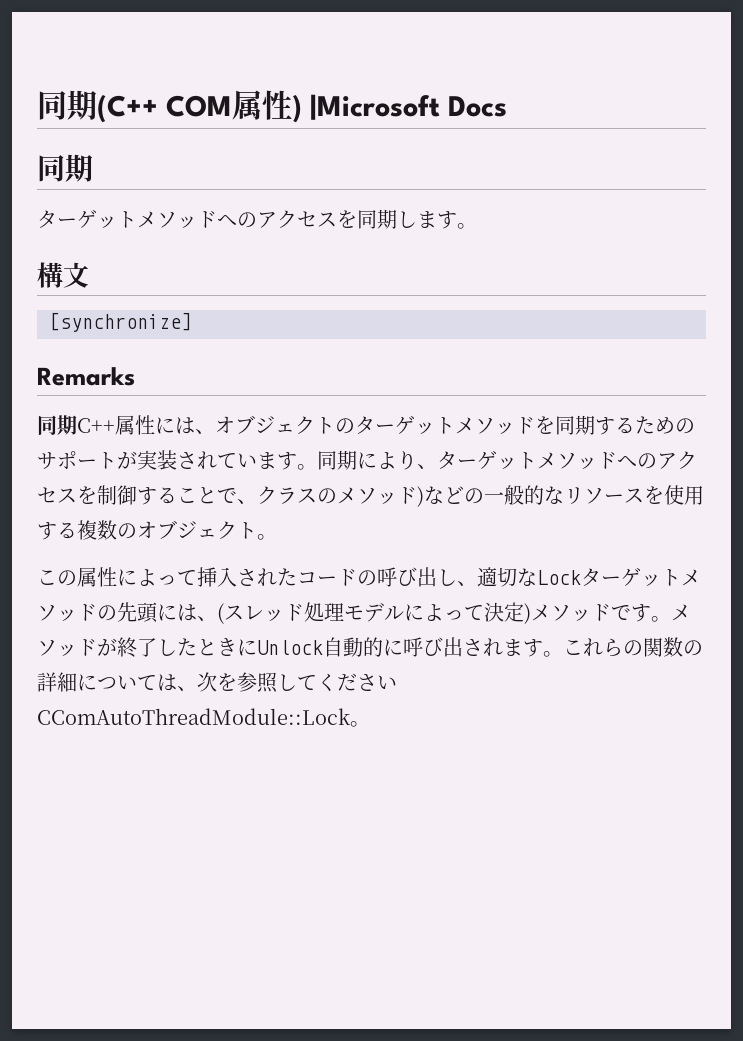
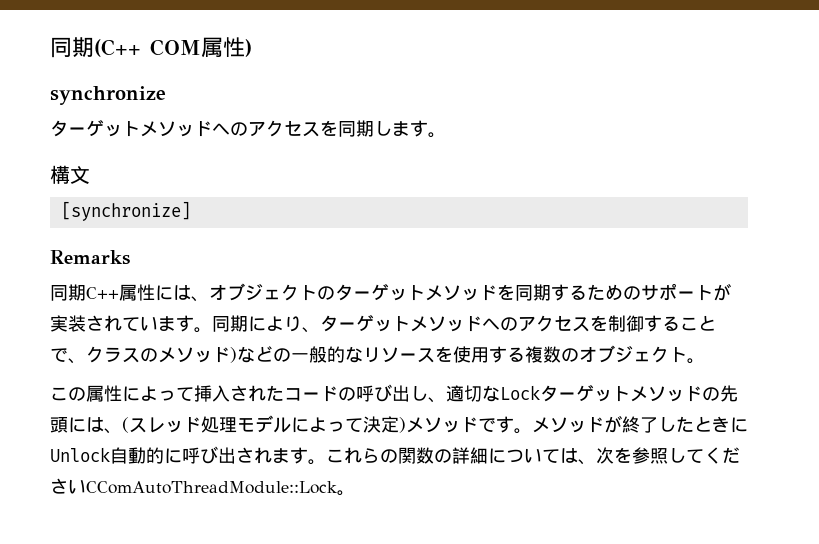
[310,94,508,120] [37,154,93,182] |Microsoft Docs // 同期 -> [50,86,166,105] // synchronize

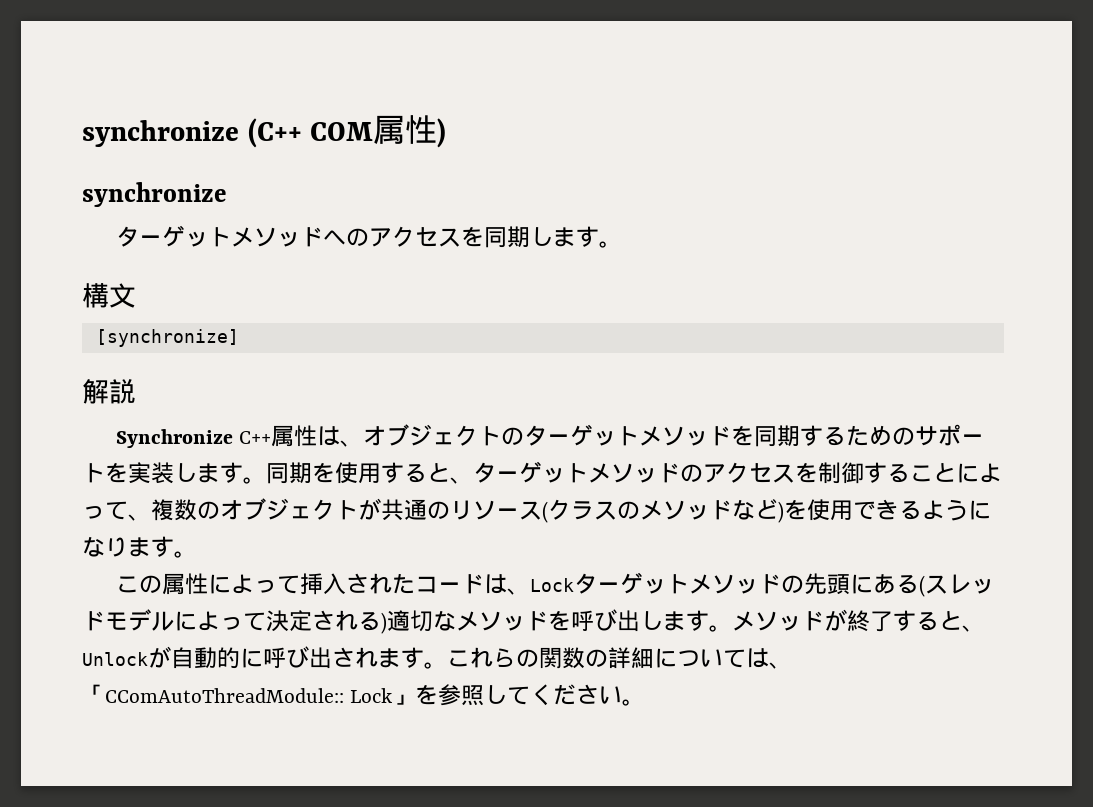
[50,37,94,58] 同期 -> [82,120,239,147] synchronize
[50,250,130,265] [50,284,86,301] Remarks // 同期 -> [82,379,136,404] [115,429,233,448] 解説 // Synchronize
[155,285,173,301] に -> (318, 436) none
[713,283,731,301] [50,315,302,333] が実装されています。同期により -> [105,462,450,484] を実装します。同期を使用すると
[482,318,500,330] へ -> (680, 473) none
[50,346,525,364] で、クラスのメソッド)などの一般的なリソースを使用する -> [956,463,1002,483] [82,501,151,521] によって、
(687, 355) none -> [358,498,991,523] [82,536,174,557] が共通のリソース(クラスのメソッドなど)を使用できるようになります
[338,384,500,403] の呼び出し、適切な -> [483,574,530,595] は、
[86,417,122,434] は、 -> [872,574,919,594] ある
[201,416,237,433] 処理 -> (105, 621) none
[399,417,496,433] )メソッドで -> [312,609,686,634] される)適切なメソッドを呼び出しま
[658,416,748,433] [50,447,110,462] したときにUnlock -> [893,610,985,632] [82,646,171,668] すると、Unlockが
[596,447,614,464] 次 -> [82,684,416,705] 「CComAutoThreadModule:: Lock」
[86,481,337,494] CComAutoThreadModule::Lock -> (623, 695) none

